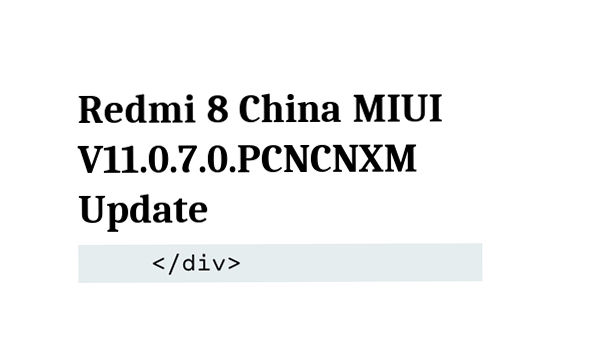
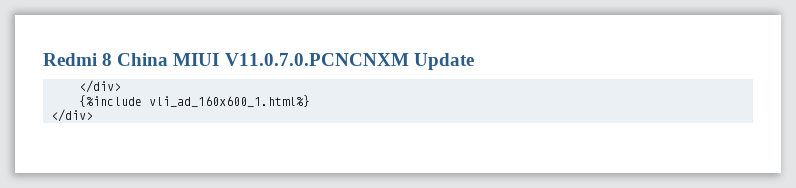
(242, 264) none -> [79,95,311,107] [51,109,94,122] // {%include vli_ad_160x600_1.html%} // </div>

